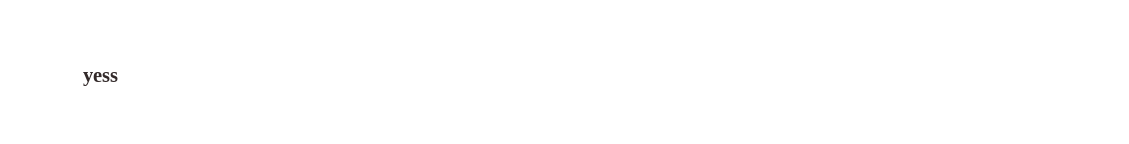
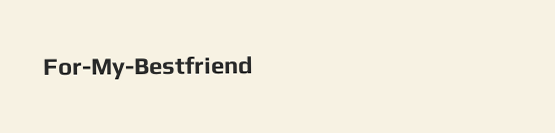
[83,72,118,86] yess -> [42,55,254,80] For-My-Bestfriend

